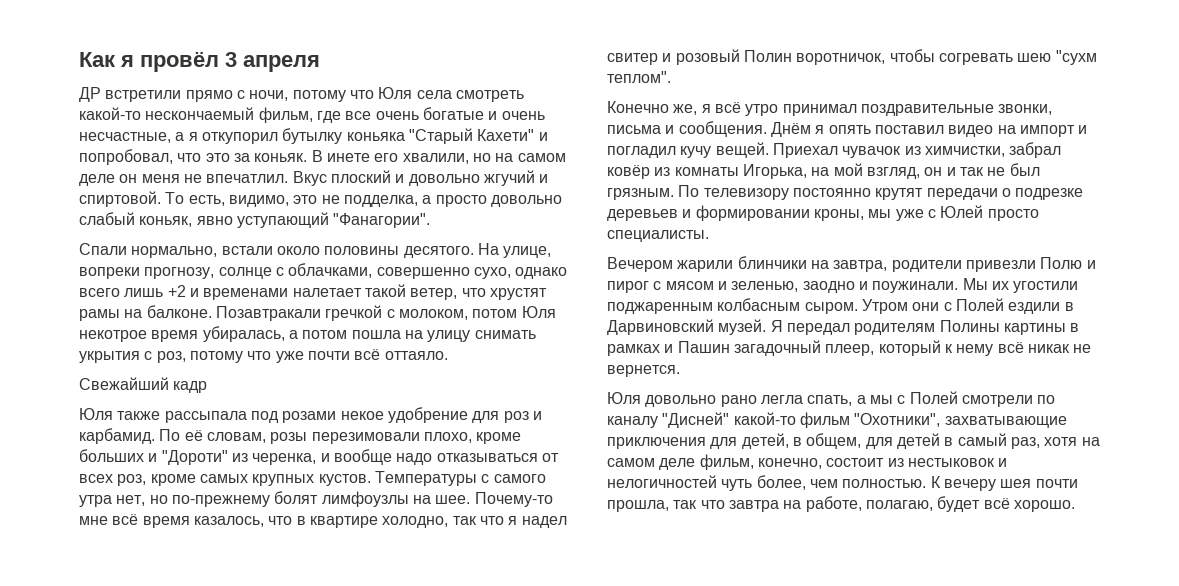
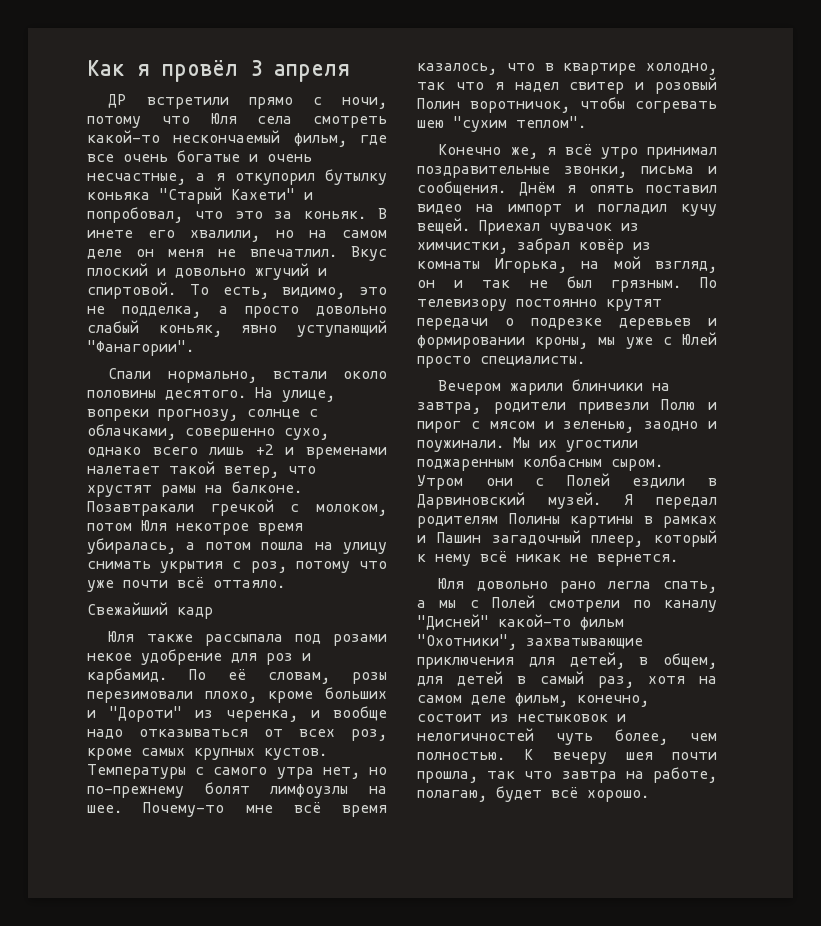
[1055,50,1097,65] "сухм -> [453,116,507,132] "сухим

